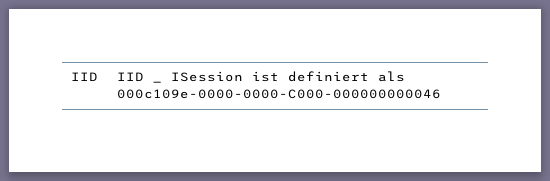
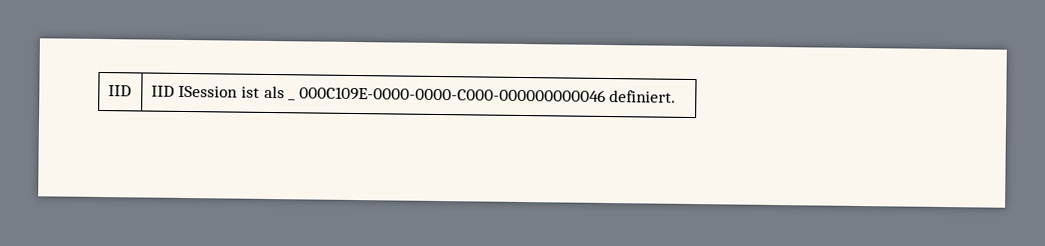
[153,81,163,83] _ -> (175, 91) none
[288,71,406,82] [117,89,442,99] definiert als 000c109e-0000-0000-C000-000000000046 -> [263,85,677,103] als _ 000C109E-0000-0000-C000-000000000046 definiert.

